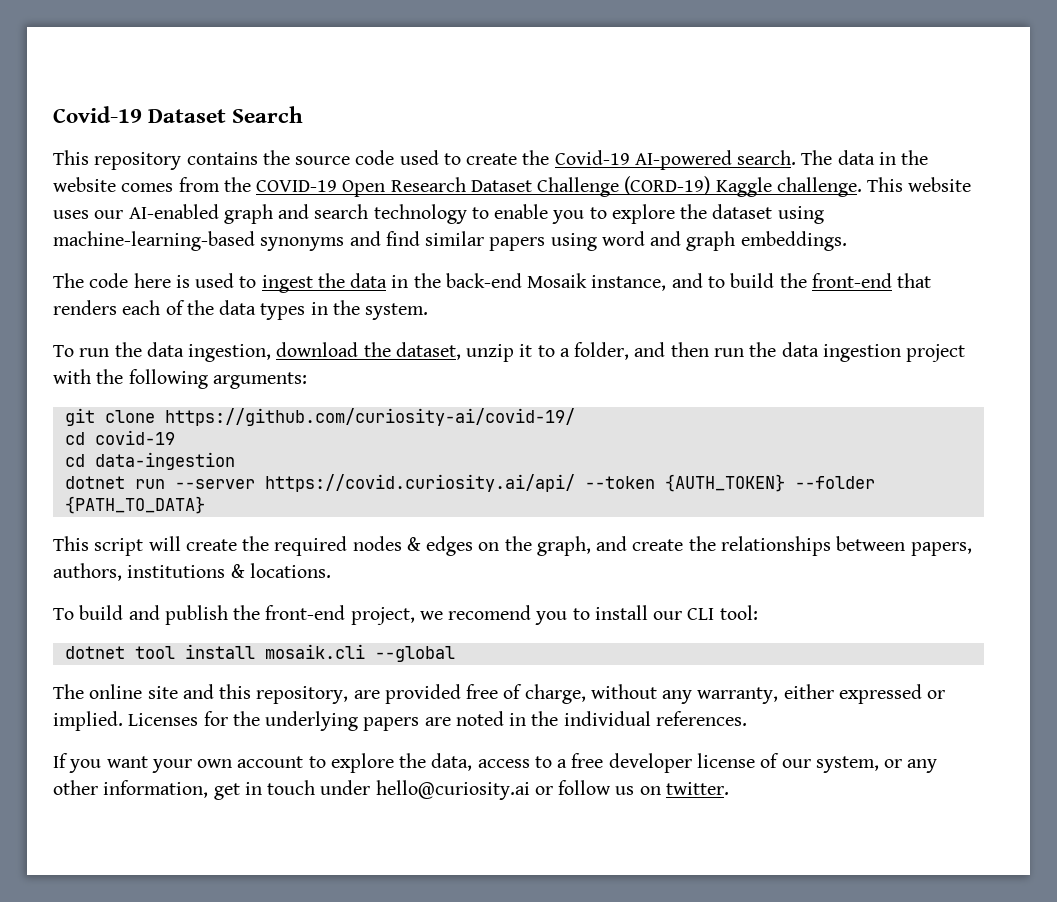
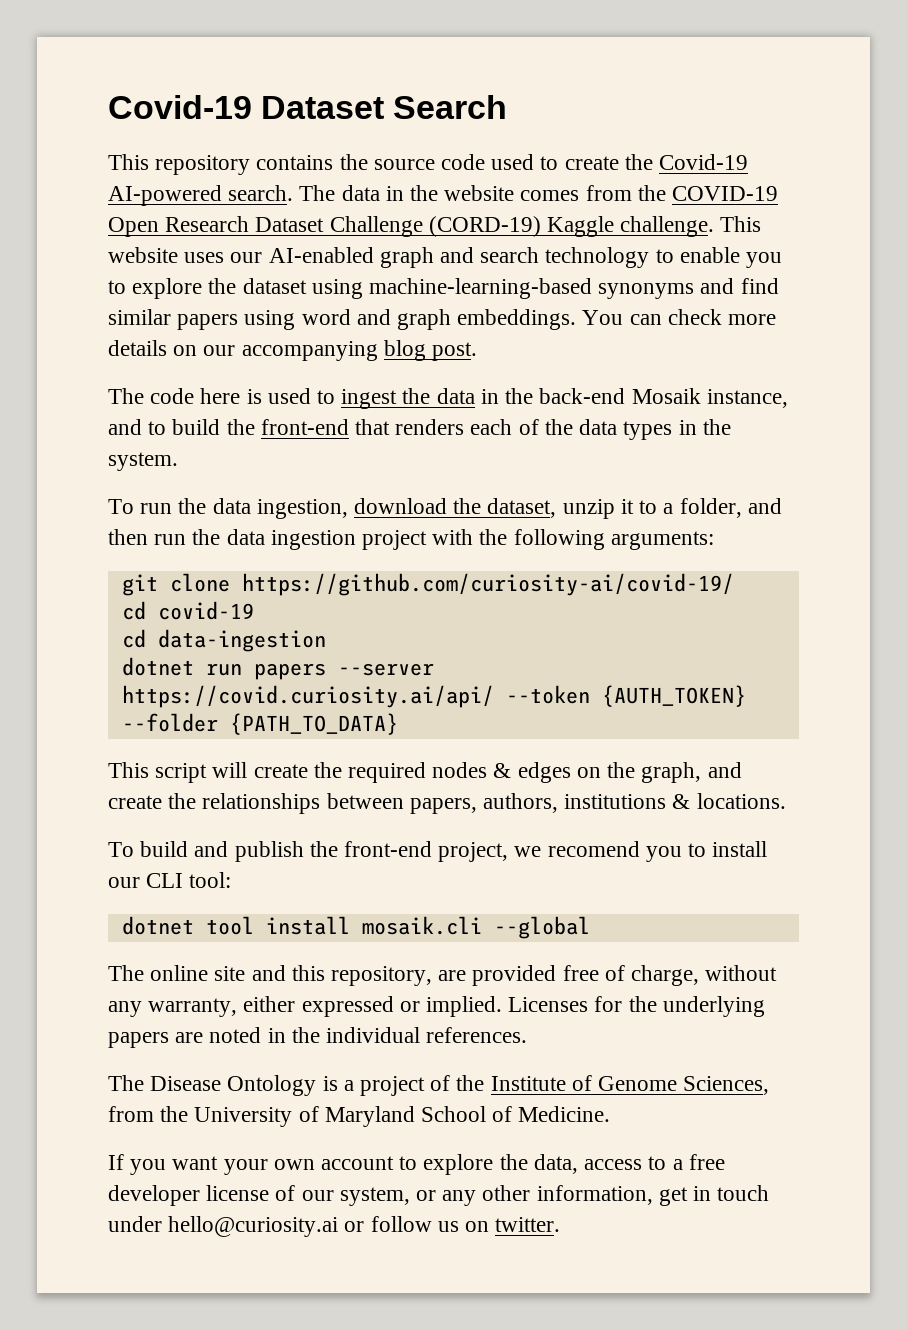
(847, 241) none -> [582,309,777,325] [108,340,478,361] You can check more details on our accompanying blog post.
(165, 484) none -> [253,663,326,680] papers
(747, 718) none -> [108,1075,770,1096] [108,1106,611,1127] // The Disease Ontology is a project of the Institute of Genome Sciences, from the University of Maryland School of Medicine.

